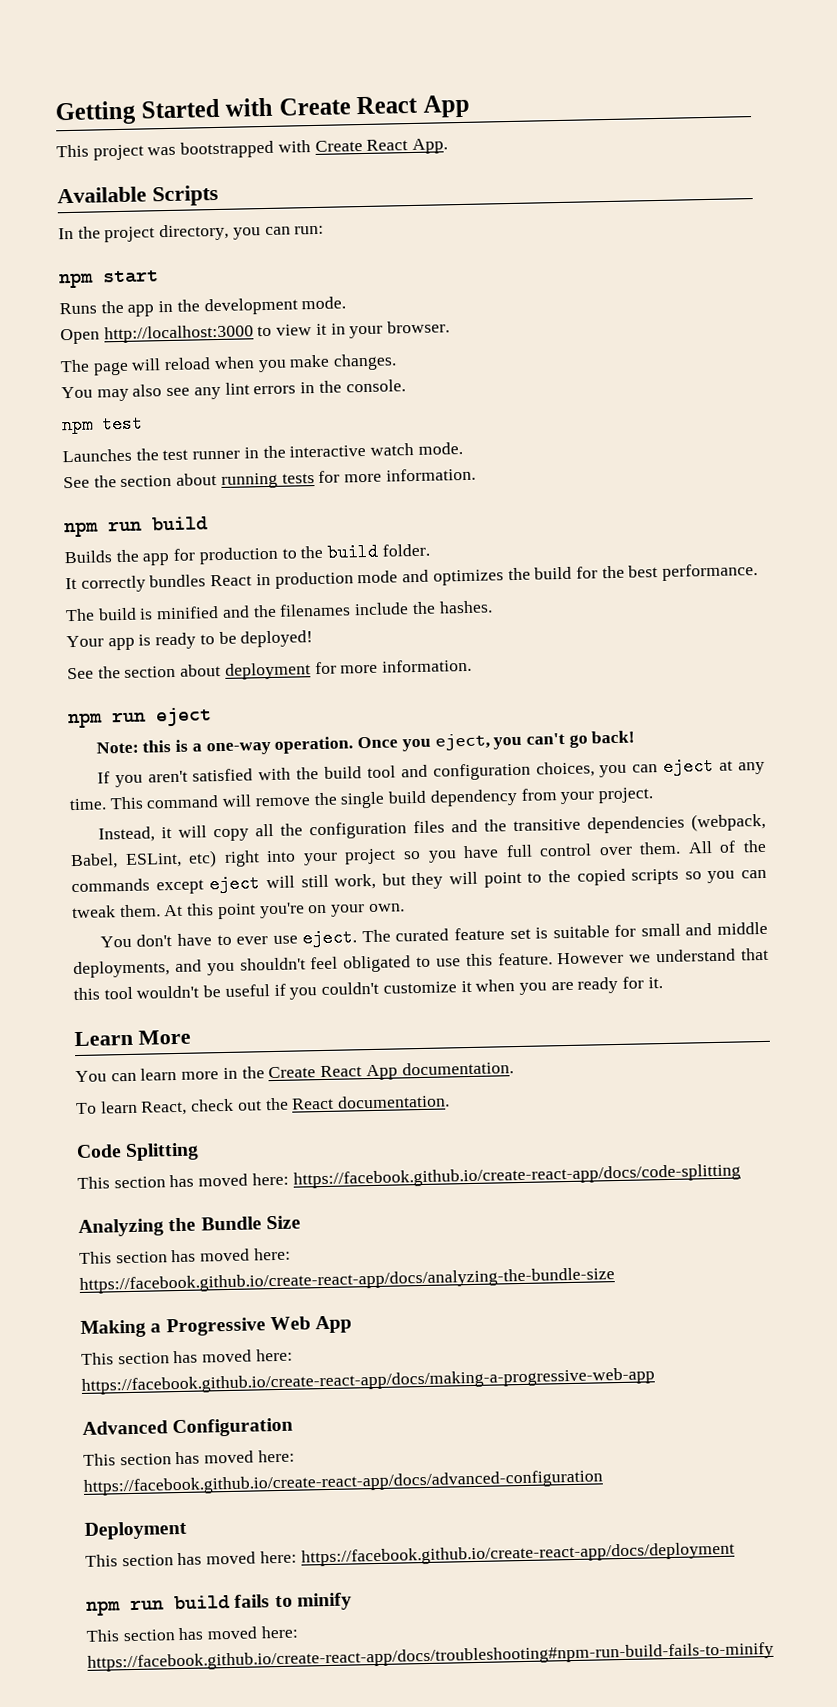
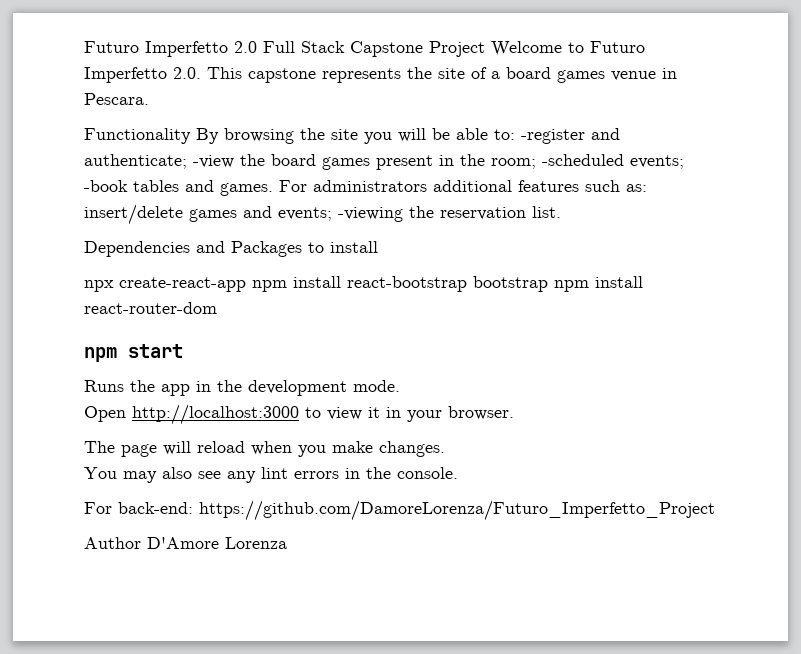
[55,94,471,126] [56,138,449,161] [57,184,219,207] [58,223,325,243] Getting Started with Create React App // This project was bootstrapped with Create React App. // Available Scripts // In the project directory, you can run: -> [84,41,645,57] [84,67,677,83] [84,93,149,105] [84,128,620,144] [84,154,684,170] [84,180,647,196] [84,204,561,225] [84,241,378,257] [84,276,643,292] [84,302,217,314] Futuro Imperfetto 2.0 Full Stack Capstone Project Welcome to Futuro Imperfetto 2.0. This capstone represents the site of a board games venue in Pescara. // Functionality By browsing the site you will be able to: -register and authenticate; -view the board games present in the room; -scheduled events; -book tables and games. For administrators additional features such as: insert/delete games and events; -viewing the reservation list. // Dependencies and Packages to install // npx create-react-app npm install react-bootstrap bootstrap npm install react-router-dom
[61,414,143,435] [62,442,463,463] [63,467,476,489] [64,516,208,538] [64,542,430,566] [65,563,759,593] [65,600,493,622] [66,630,314,651] [67,658,473,680] [68,707,212,729] [95,730,636,756] [96,756,765,788] [69,787,654,811] [97,812,766,843] [70,839,767,870] [71,868,767,895] [72,902,405,920] [99,921,769,948] [73,947,769,979] [73,976,663,1001] [74,1029,191,1047] [75,1061,514,1083] [76,1094,451,1116] [76,1142,200,1162] [77,1163,741,1190] [78,1215,301,1238] [79,1247,291,1265] [79,1267,615,1295] [80,1315,353,1338] [81,1348,293,1365] [81,1367,655,1395] [82,1417,294,1438] [83,1449,295,1466] [83,1469,603,1496] [84,1520,187,1540] [85,1541,735,1567] [86,1592,352,1616] [86,1625,298,1642] [87,1641,774,1672] npm test // Launches the test runner in the interactive watch mode. // See the section about running tests for more information. // npm run build // Builds the app for production to the build folder. // It correctly bundles React in production mode and optimizes the build for the best performance. // The build is minified and the filenames include the hashes. // Your app is ready to be deployed! // See the section about deployment for more information. // npm run eject // Note: this is a one-way operation. Once you eject, you can't go back! // If you aren't satisfied with the build tool and configuration choices, you can eject at any time. This command will remove the single build dependency from your project. // Instead, it will copy all the configuration files and the transitive dependencies (webpack, Babel, ESLint, etc) right into your project so you have full control over them. All of the commands except eject will still work, but they will point to the copied scripts so you can tweak them. At this point you're on your own. // You don't have to ever use eject. The curated feature set is suitable for small and middle deployments, and you shouldn't feel obligated to use this feature. However we understand that this tool wouldn't be useful if you couldn't customize it when you are ready for it. // Learn More // You can learn more in the Create React App documentation. // To learn React, check out the React documentation. // Code Splitting // This section has moved here: https://facebook.github.io/create-react-app/docs/code-splitting // Analyzing the Bundle Size // This section has moved here: https://facebook.github.io/create-react-app/docs/analyzing-the-bundle-size // Making a Progressive Web App // This section has moved here: https://facebook.github.io/create-react-app/docs/making-a-progressive-web-app // Advanced Configuration // This section has moved here: https://facebook.github.io/create-react-app/docs/advanced-configuration // Deployment // This section has moved here: https://facebook.github.io/create-react-app/docs/deployment // npm run build fails to minify // This section has moved here: https://facebook.github.io/create-react-app/docs/troubleshooting#npm-run-build-fails-to-minify -> [84,500,715,521] [84,537,287,549] For back-end: https://github.com/DamoreLorenza/Futuro_Imperfetto_Project // Author D'Amore Lorenza

